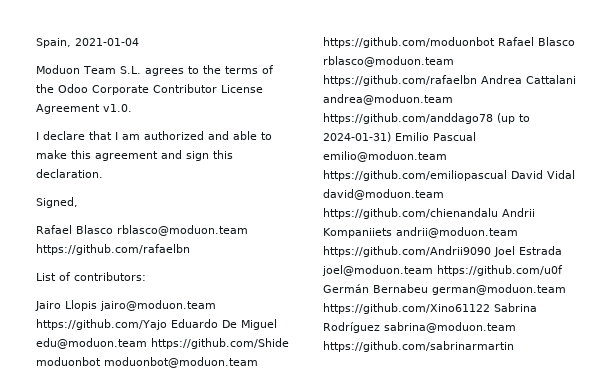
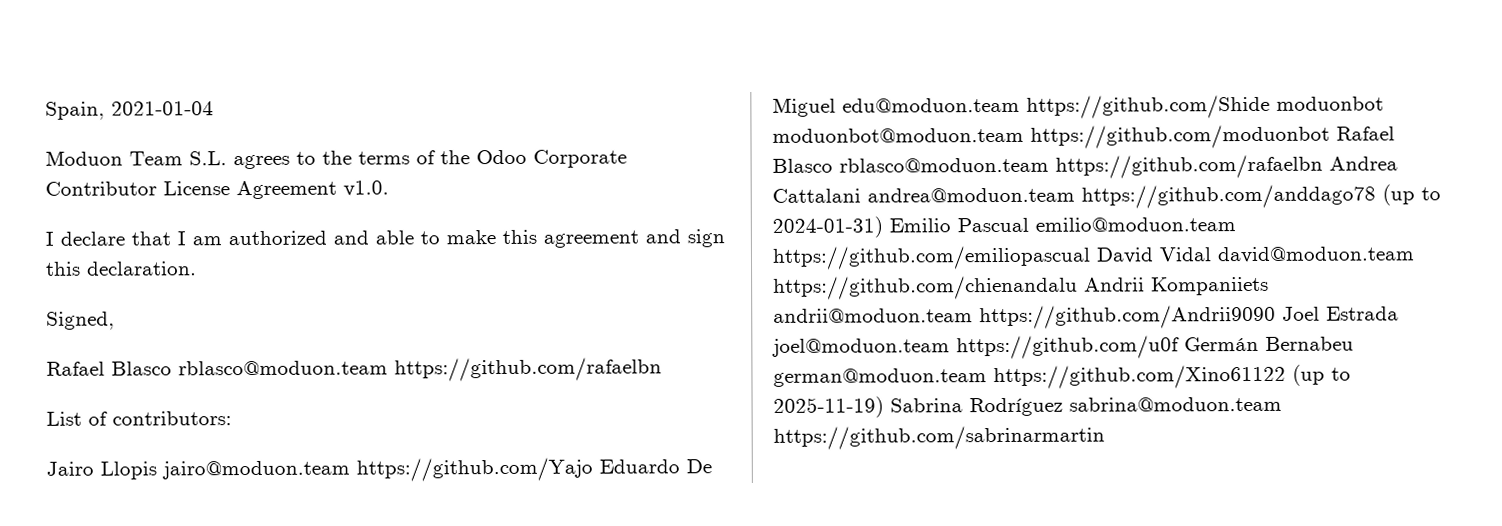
(490, 308) none -> [1292,364,1351,386] [773,396,884,418] (up to 2025-11-19)

